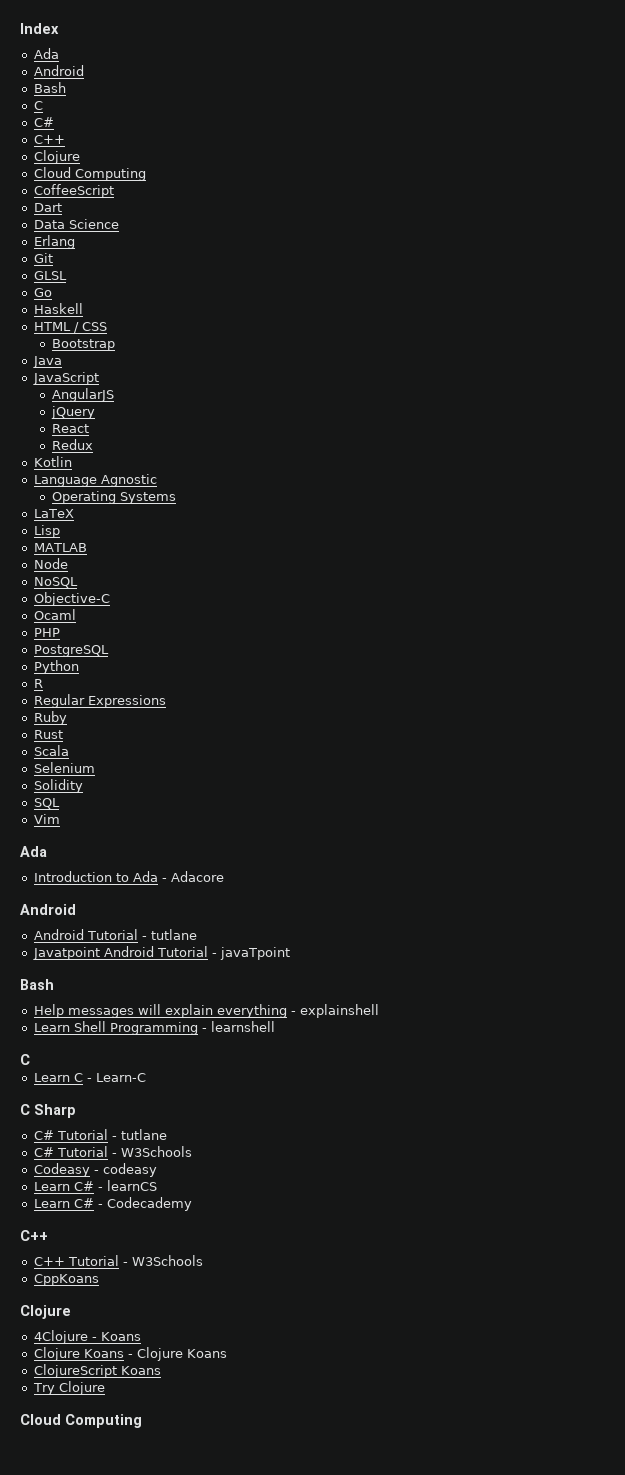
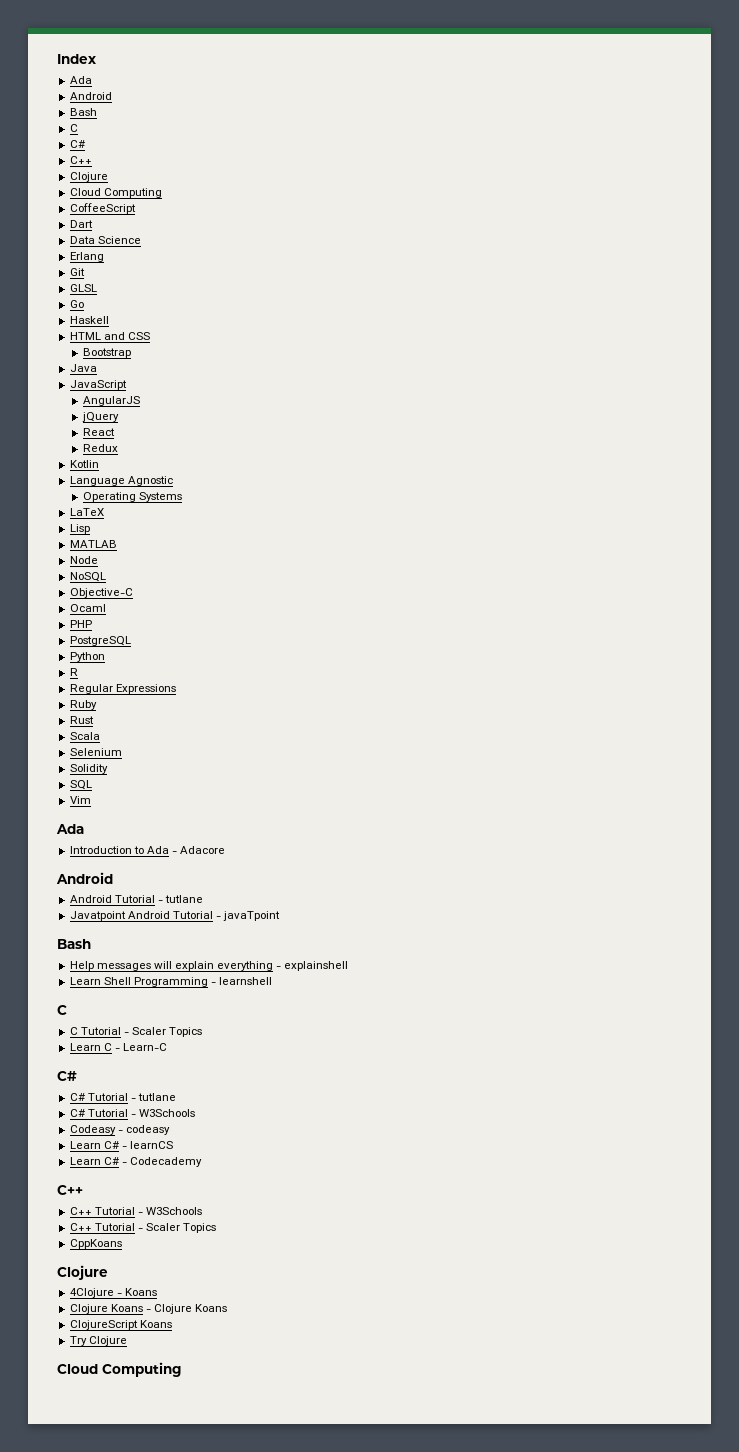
[73,322,79,333] / -> [103,332,125,340] and
(30, 1059) none -> [69,1027,203,1037] // C Tutorial - Scaler Topics
[20,1104,76,1118] C Sharp -> [57,1071,77,1081] C#
(203, 1260) none -> [69,1223,217,1233] // C++ Tutorial - Scaler Topics

